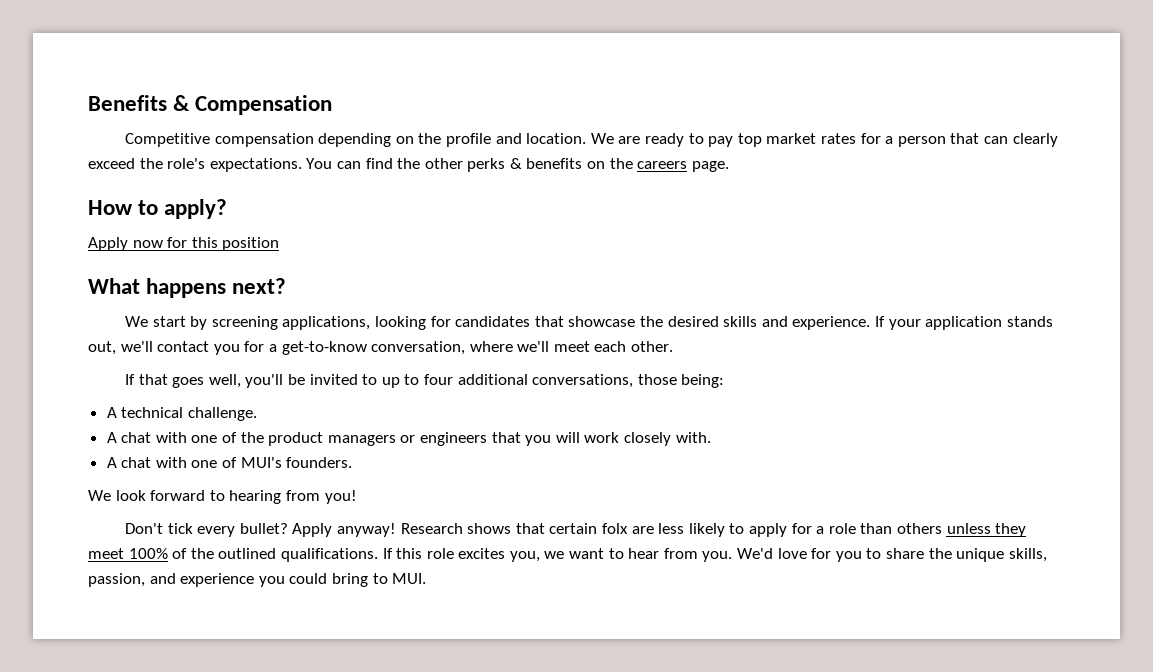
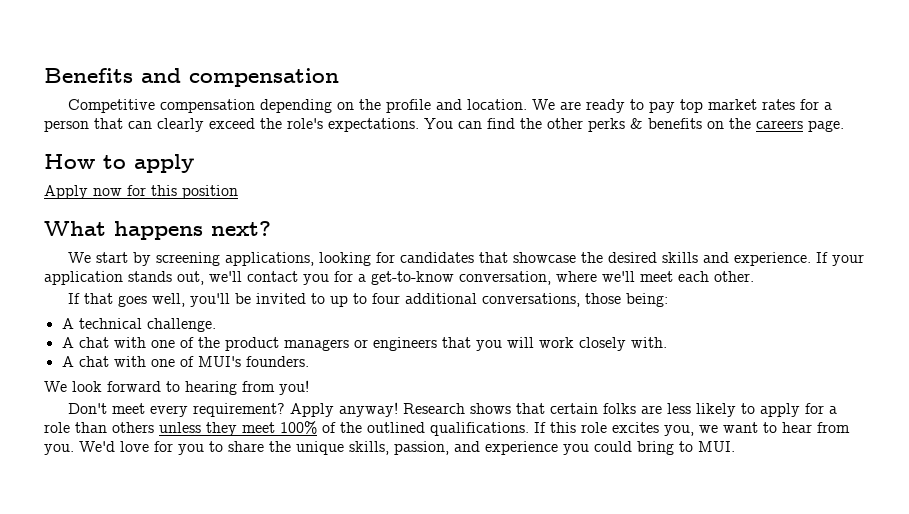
[173,95,333,115] & Compensation -> [141,68,339,87] and compensation
[164,199,228,219] apply? -> [134,154,194,173] apply
[167,523,288,537] tick every bullet? -> [111,403,285,417] meet every requirement?
[602,523,629,534] folx -> [602,403,636,414] folks

